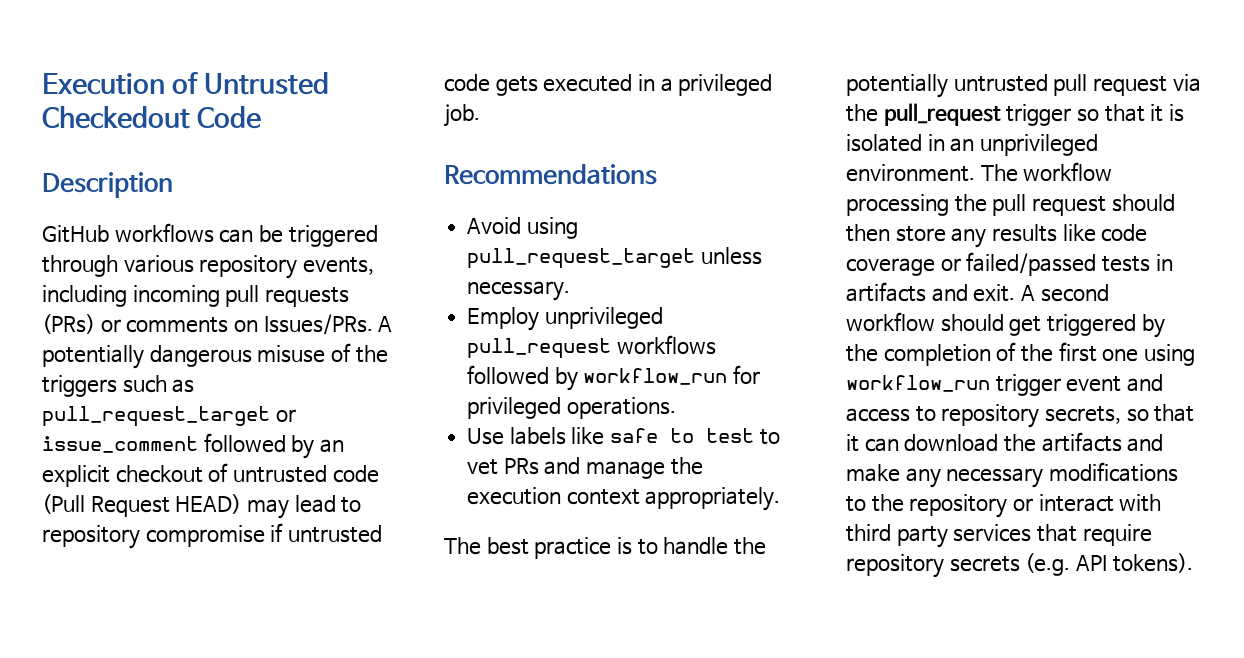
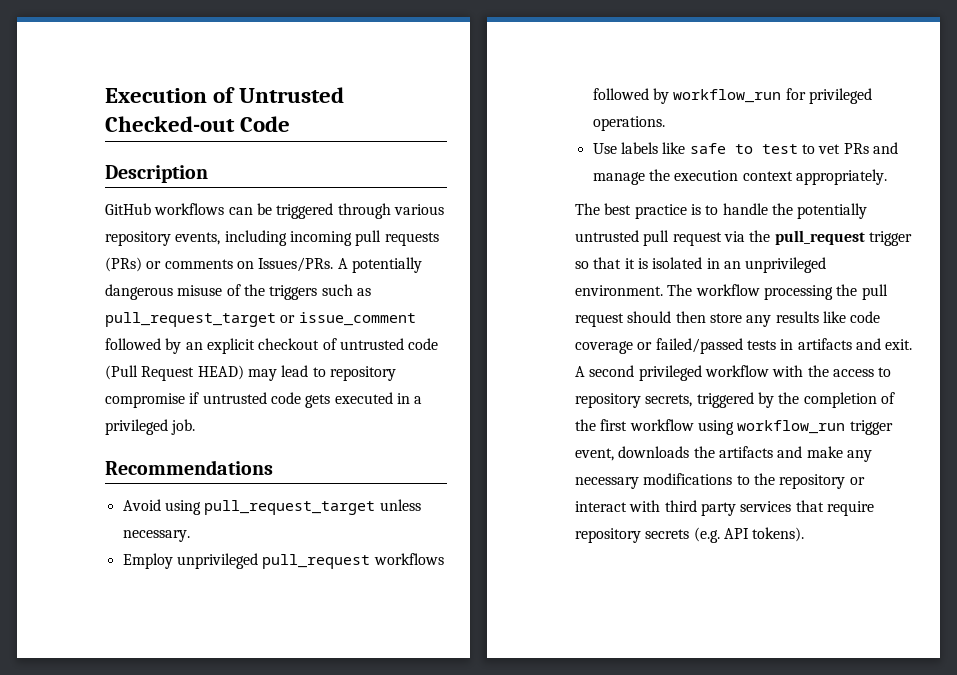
[42,106,190,129] Checkedout -> [105,116,235,132] Checked-out
[846,312,1042,336] workflow should get -> [638,365,892,381] [575,393,693,408] privileged workflow with the access to repository secrets,
[1102,349,1139,362] one -> [629,419,694,431] workflow
[1066,374,1164,392] [846,404,1195,428] [846,434,999,452] event and access to repository secrets, so that it can download -> [575,446,690,461] event, downloads

